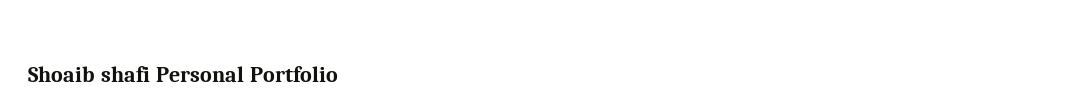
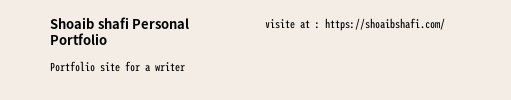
(338, 74) none -> [50,61,185,72] [265,18,445,31] // Portfolio site for a writer // visite at : https://shoaibshafi.com/

